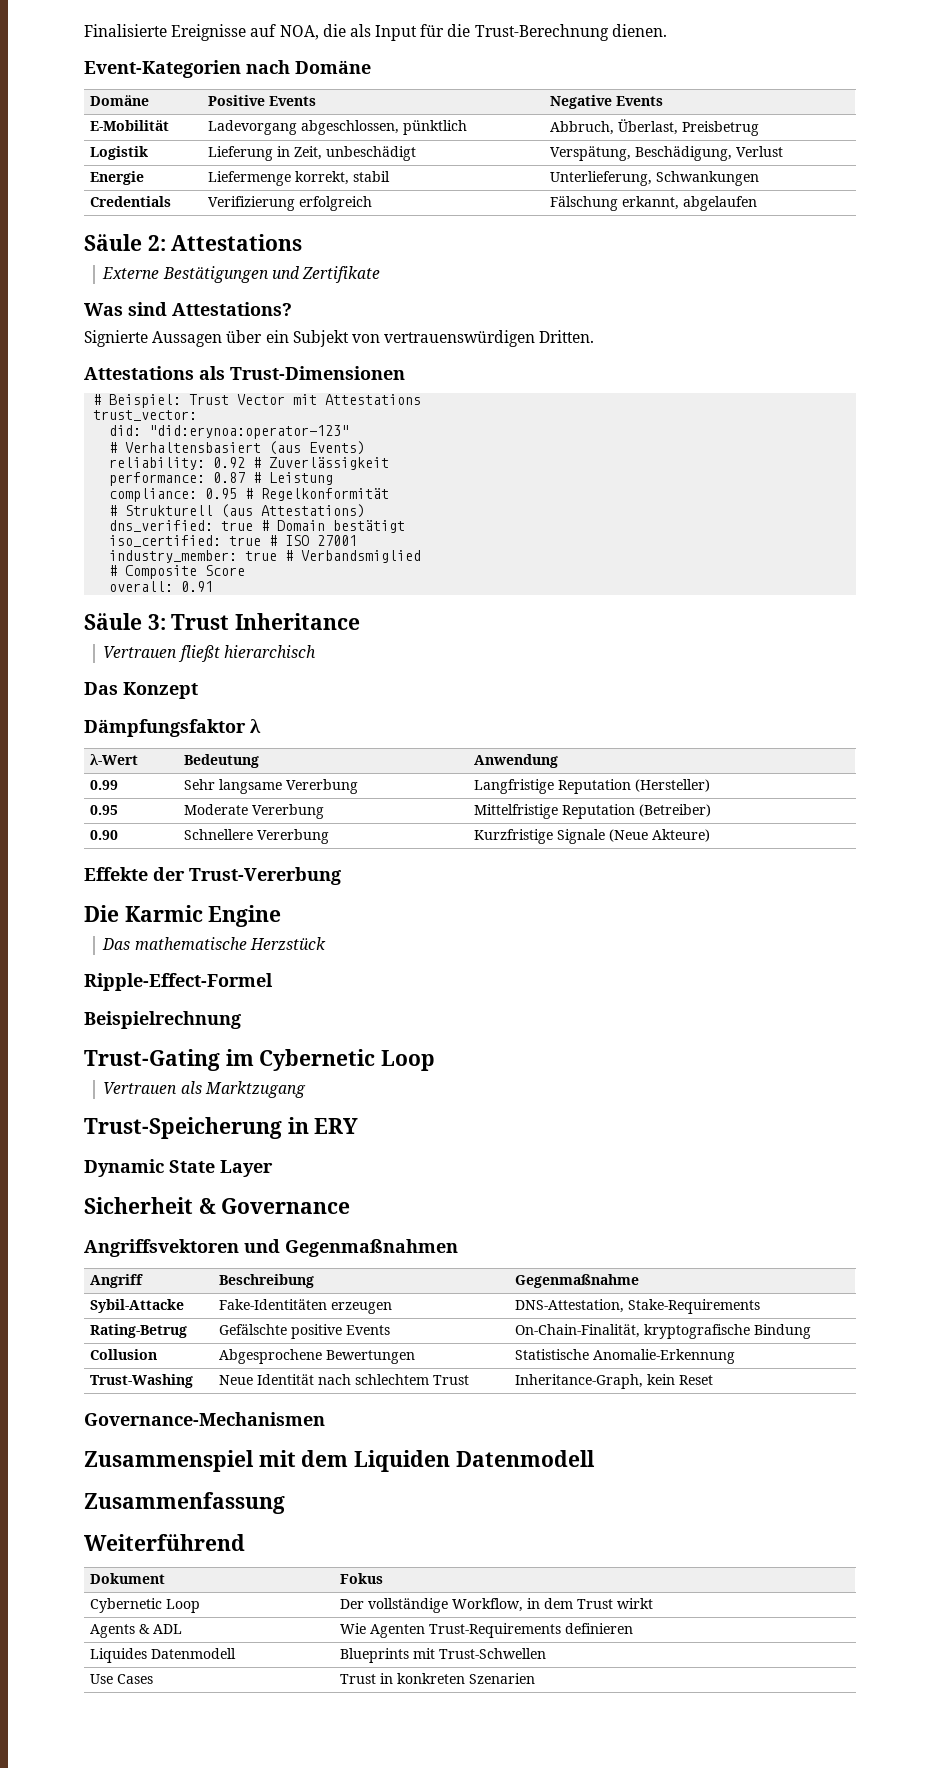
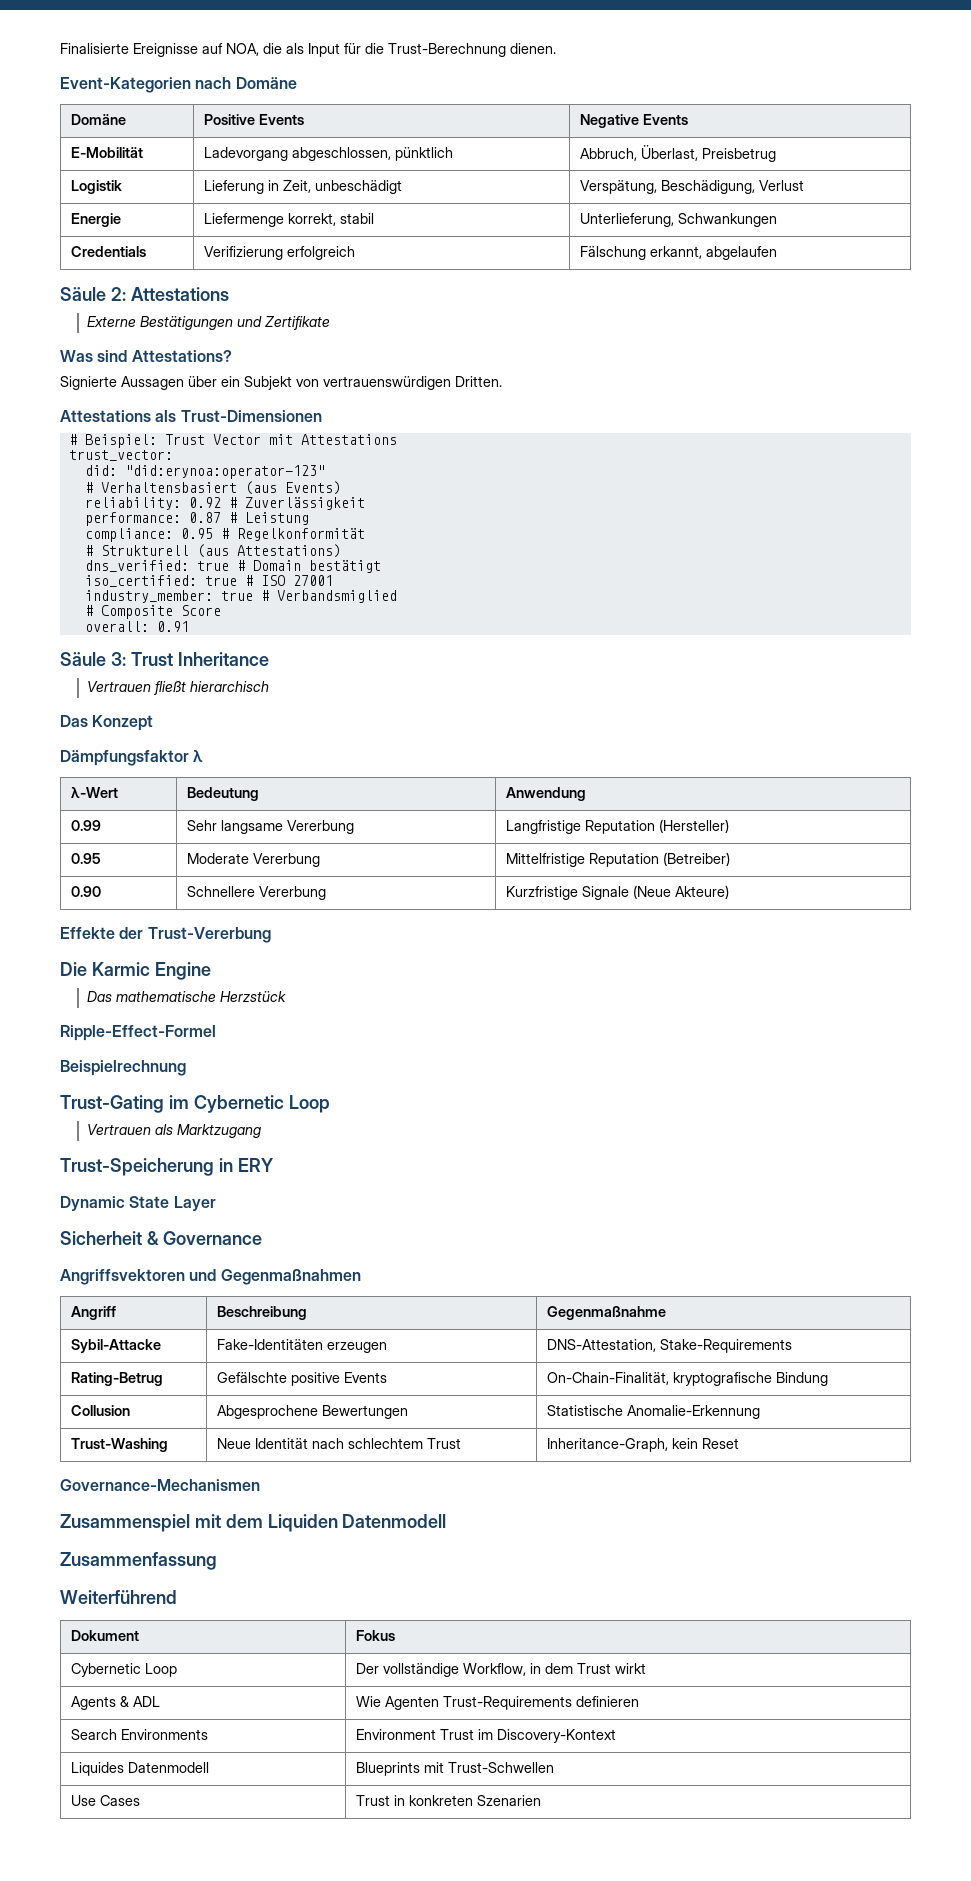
(634, 1628) none -> [70,1729,208,1740] [355,1729,616,1743] // Search Environments | Environment Trust im Discovery-Kontext

